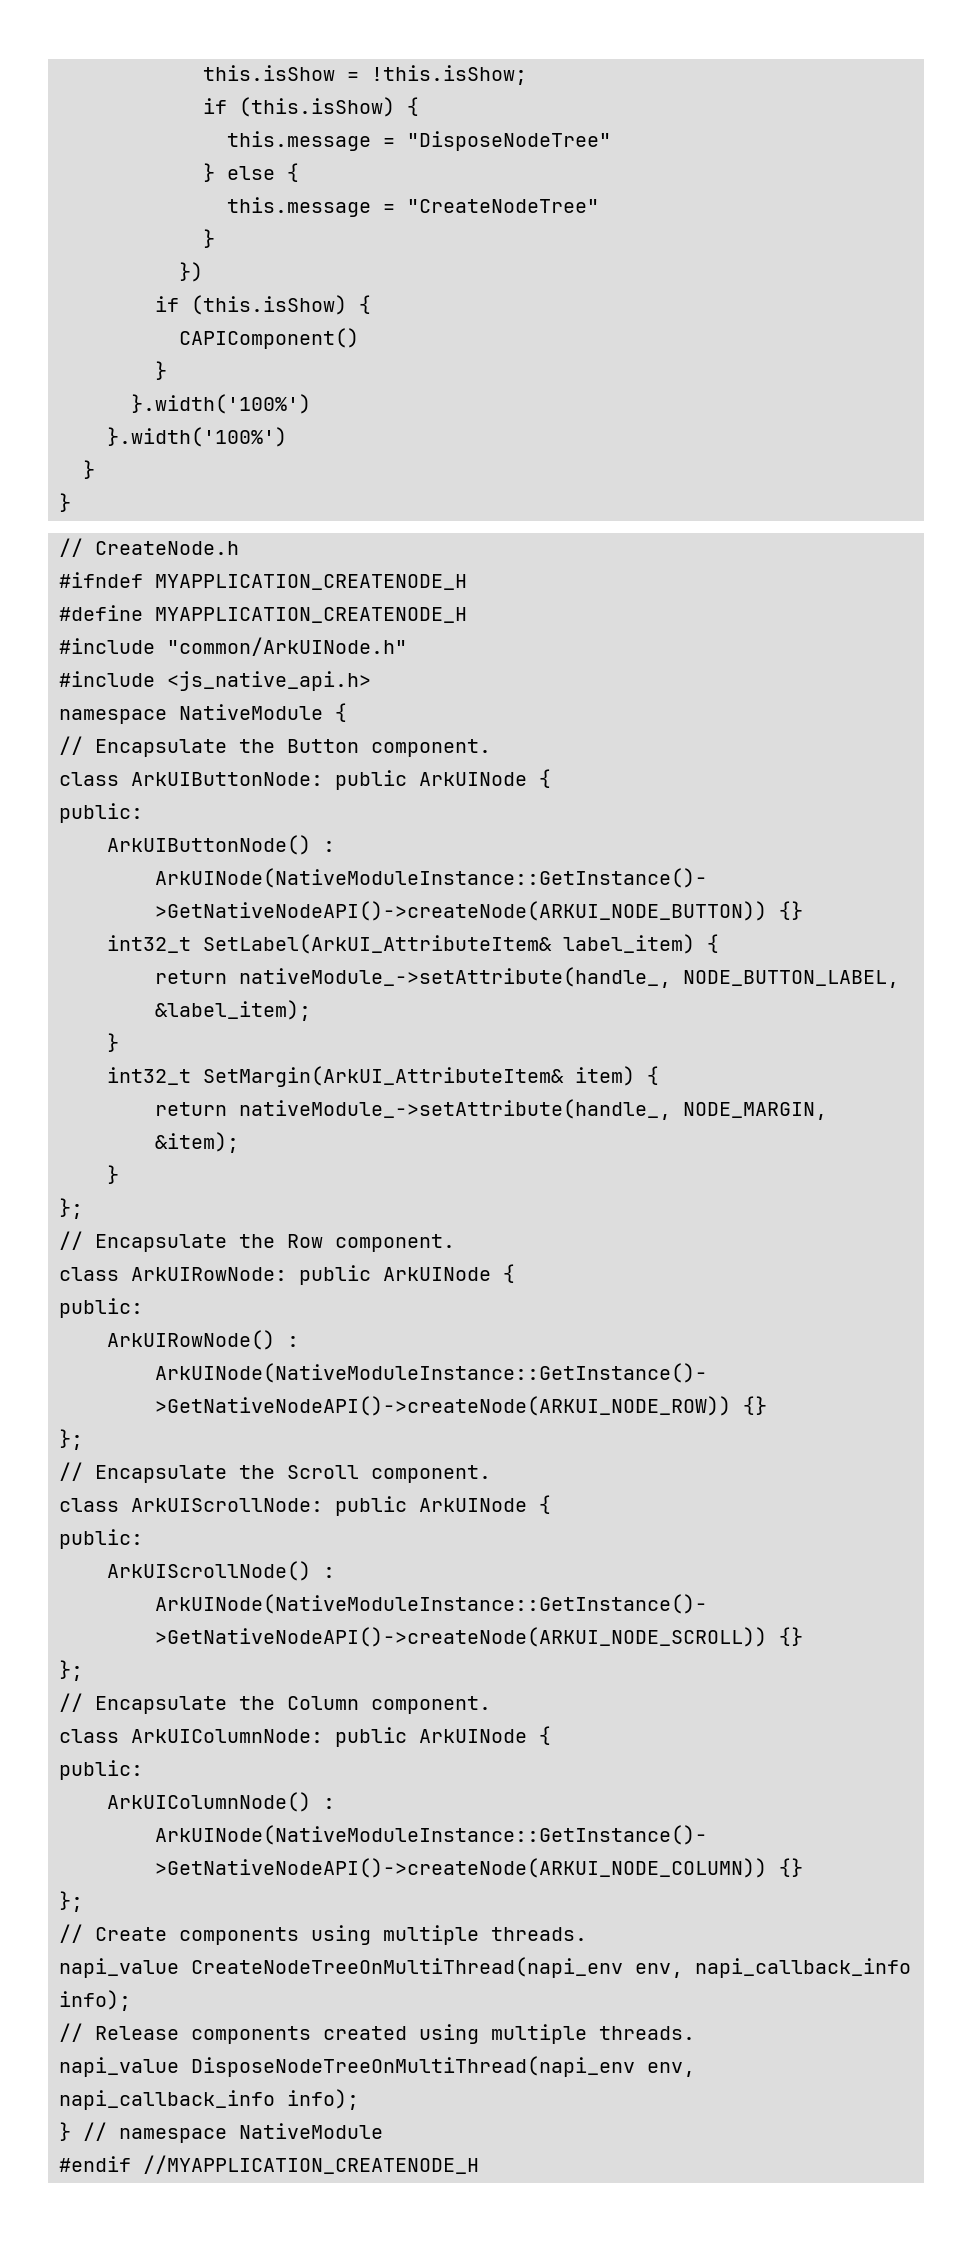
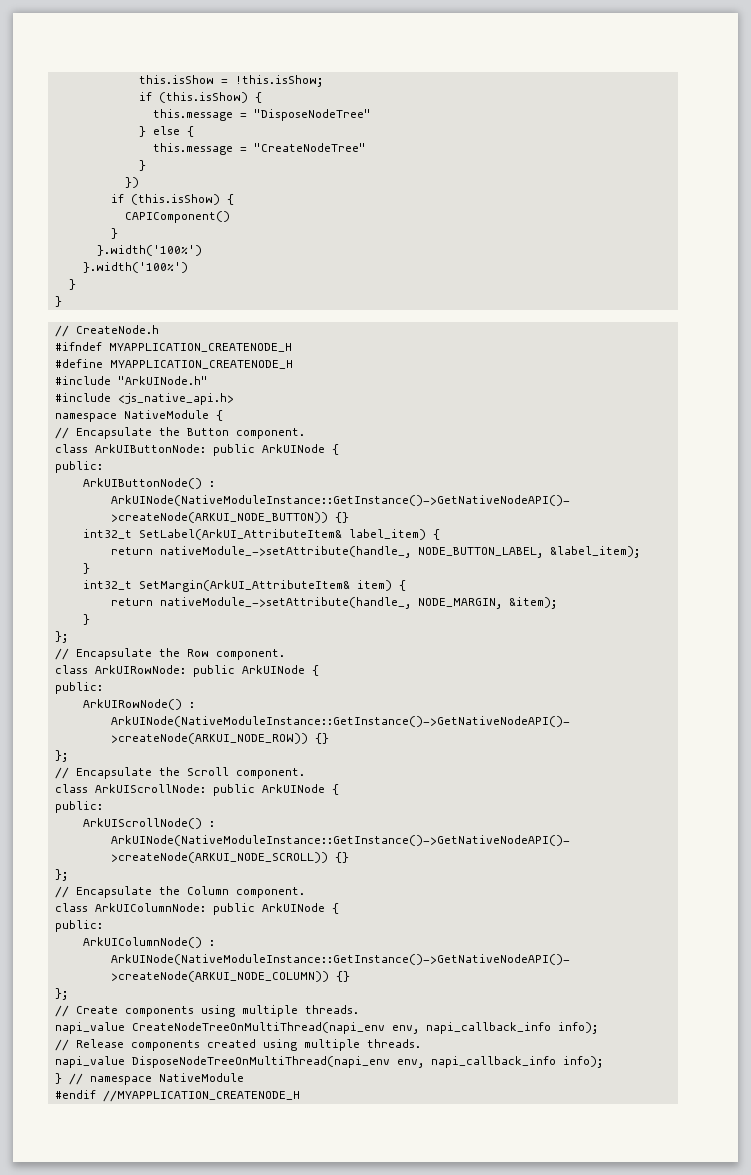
[167,637,408,656] "common/ArkUINode.h" -> [118,376,209,385] "ArkUINode.h"

